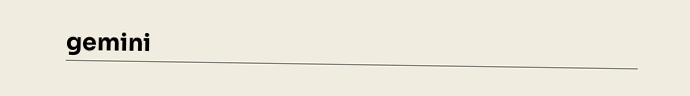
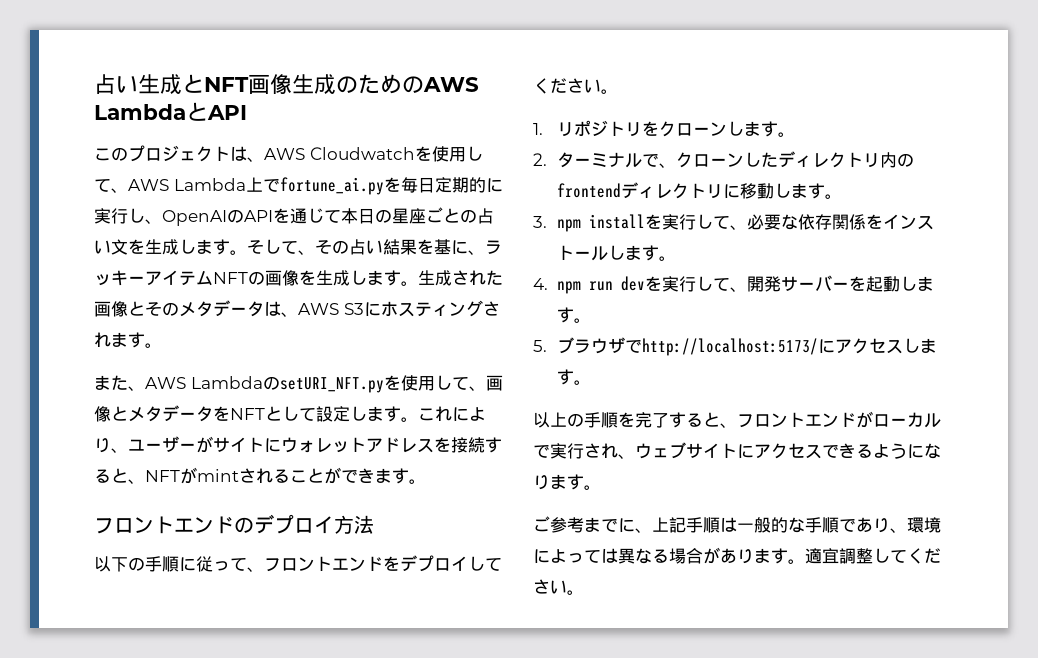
[65,30,152,58] gemini -> [94,74,479,94] [94,102,247,121] [94,145,483,162] [94,177,503,195] [94,207,494,226] [94,239,502,255] [94,270,503,286] [94,300,500,317] [94,332,162,348] [94,375,503,393] [94,405,486,422] [94,436,502,453] [94,467,426,484] [94,514,374,534] [94,555,502,572] [533,78,618,94] [533,120,796,137] [533,151,915,168] [557,182,843,199] [533,214,935,232] [557,245,677,261] [533,275,935,294] [557,307,592,323] [533,337,938,356] [557,369,592,385] [533,411,941,428] [533,442,941,459] [533,474,601,490] [533,516,941,533] [533,547,941,564] [533,579,584,595] 占い生成とNFT画像生成のためのAWS LambdaとAPI // このプロジェクトは、AWS Cloudwatchを使用して、AWS Lambda上でfortune_ai.pyを毎日定期的に実行し、OpenAIのAPIを通じて本日の星座ごとの占い文を生成します。そして、その占い結果を基に、ラッキーアイテムNFTの画像を生成します。生成された画像とそのメタデータは、AWS S3にホスティングされます。 // また、AWS LambdaのsetURI_NFT.pyを使用して、画像とメタデータをNFTとして設定します。これにより、ユーザーがサイトにウォレットアドレスを接続すると、NFTがmintされることができます。 // フロントエンドのデプロイ方法 // 以下の手順に従って、フロントエンドをデプロイしてください。 // 1.リポジトリをクローンします。 // 2.ターミナルで、クローンしたディレクトリ内のfrontendディレクトリに移動します。 // 3. npm installを実行して、必要な依存関係をインストールします。 // 4. npm run devを実行して、開発サーバーを起動します。 // 5.ブラウザでhttp://localhost:5173/にアクセスします。 // 以上の手順を完了すると、フロントエンドがローカルで実行され、ウェブサイトにアクセスできるようになります。 // ご参考までに、上記手順は一般的な手順であり、環境によっては異なる場合があります。適宜調整してください。

